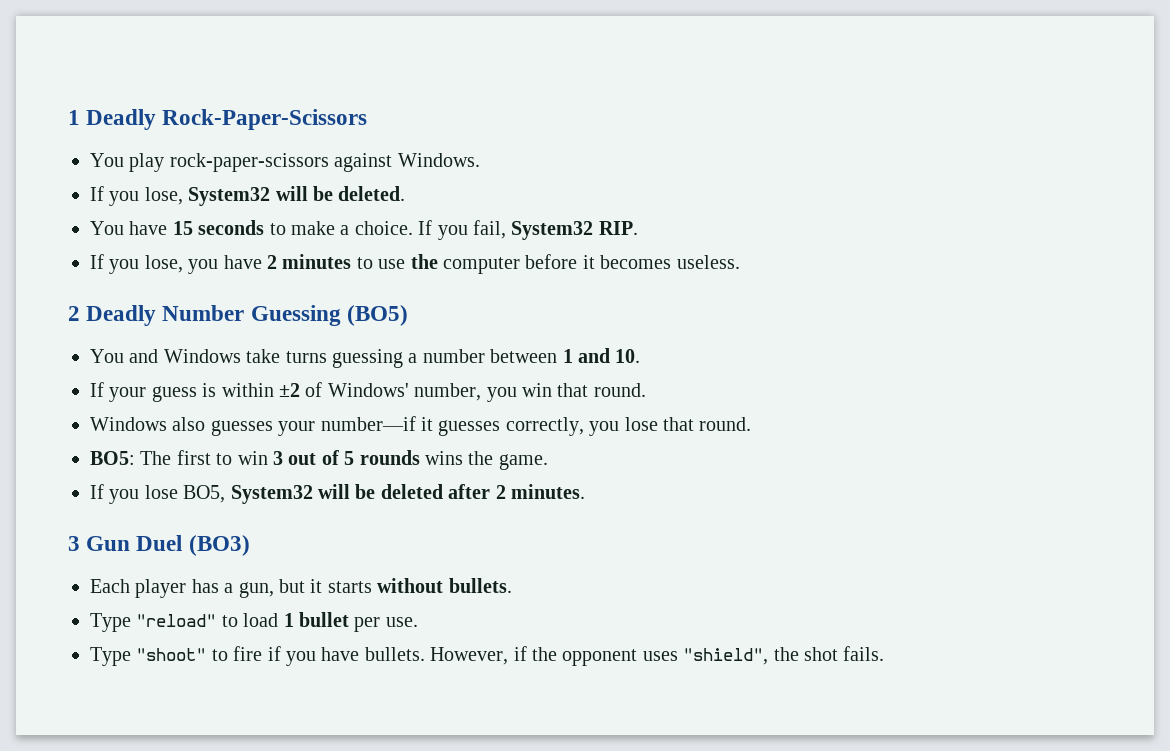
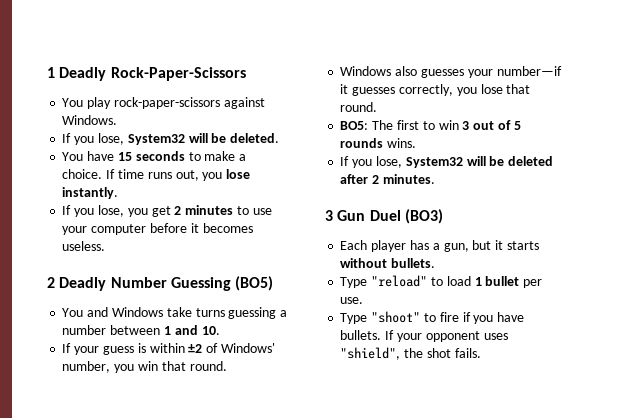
[437,220,638,240] you fail, System32 RIP. -> [117,169,251,181] [62,187,119,199] time runs out, you lose instantly.
[223,255,262,269] have -> [151,206,171,217] get
[410,254,438,269] the -> [62,226,88,235] your
[425,451,548,470] [90,484,226,504] wins the game. // If you lose BO5, -> [387,138,417,148] [340,156,402,168] wins. // If you lose,
[430,646,557,665] However, if the -> [385,330,422,342] If your

